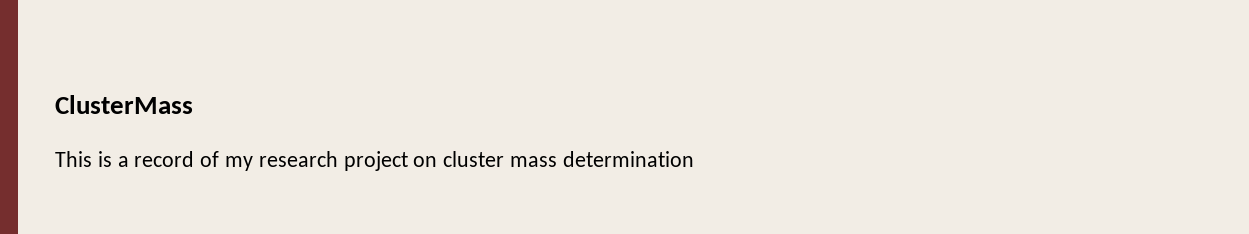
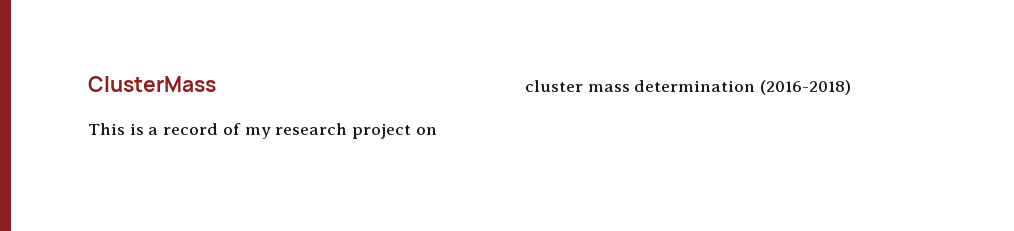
(694, 159) none -> [760,80,852,95] (2016-2018)

